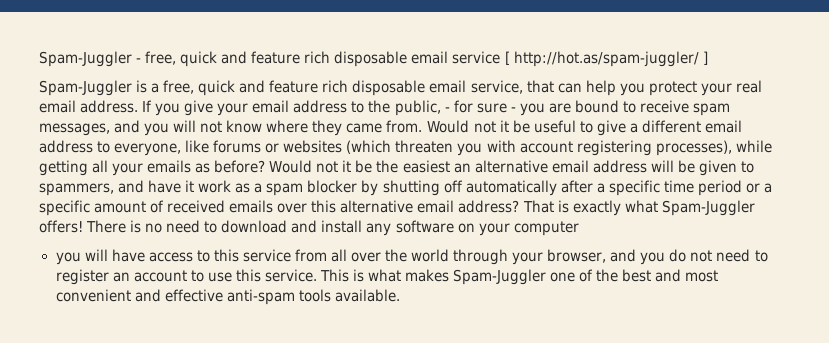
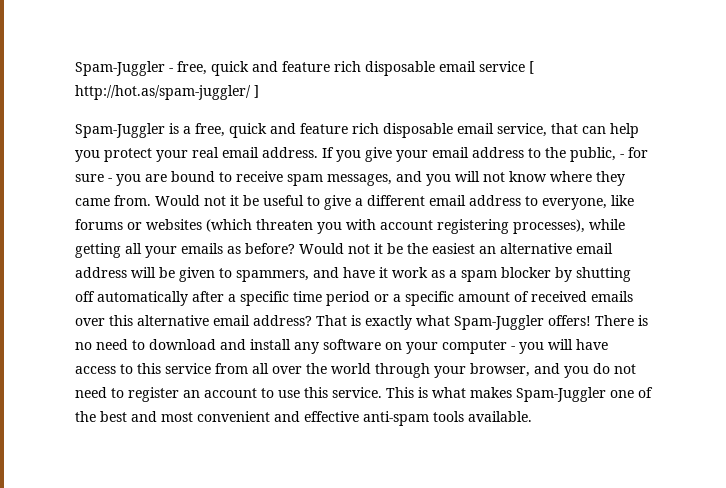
(579, 228) // -> [511,346,515,350] -

